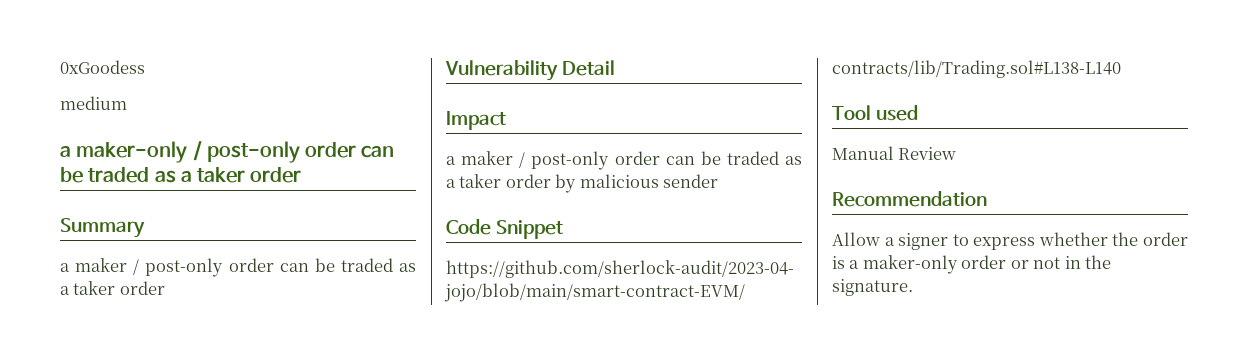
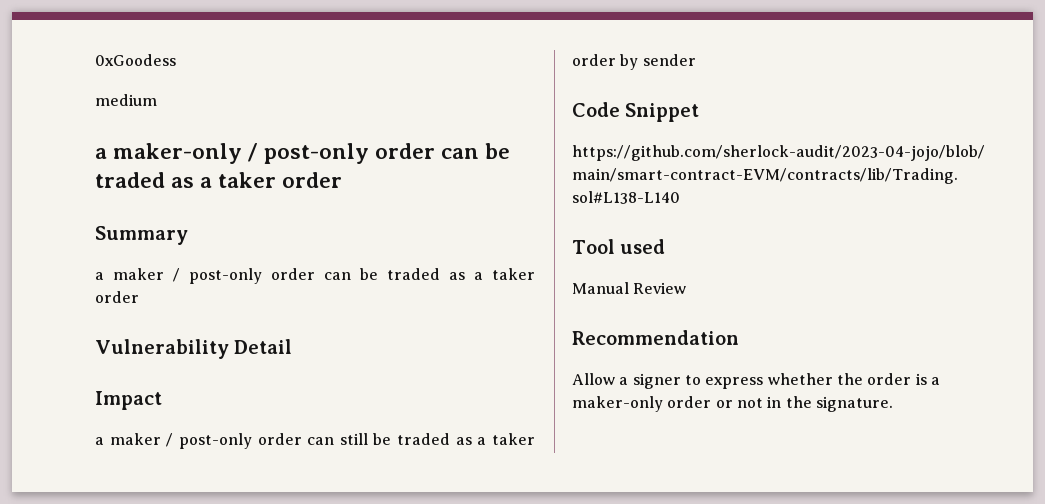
(695, 160) none -> [339,433,368,445] still
[579,174,659,188] malicious -> (639, 62) none

